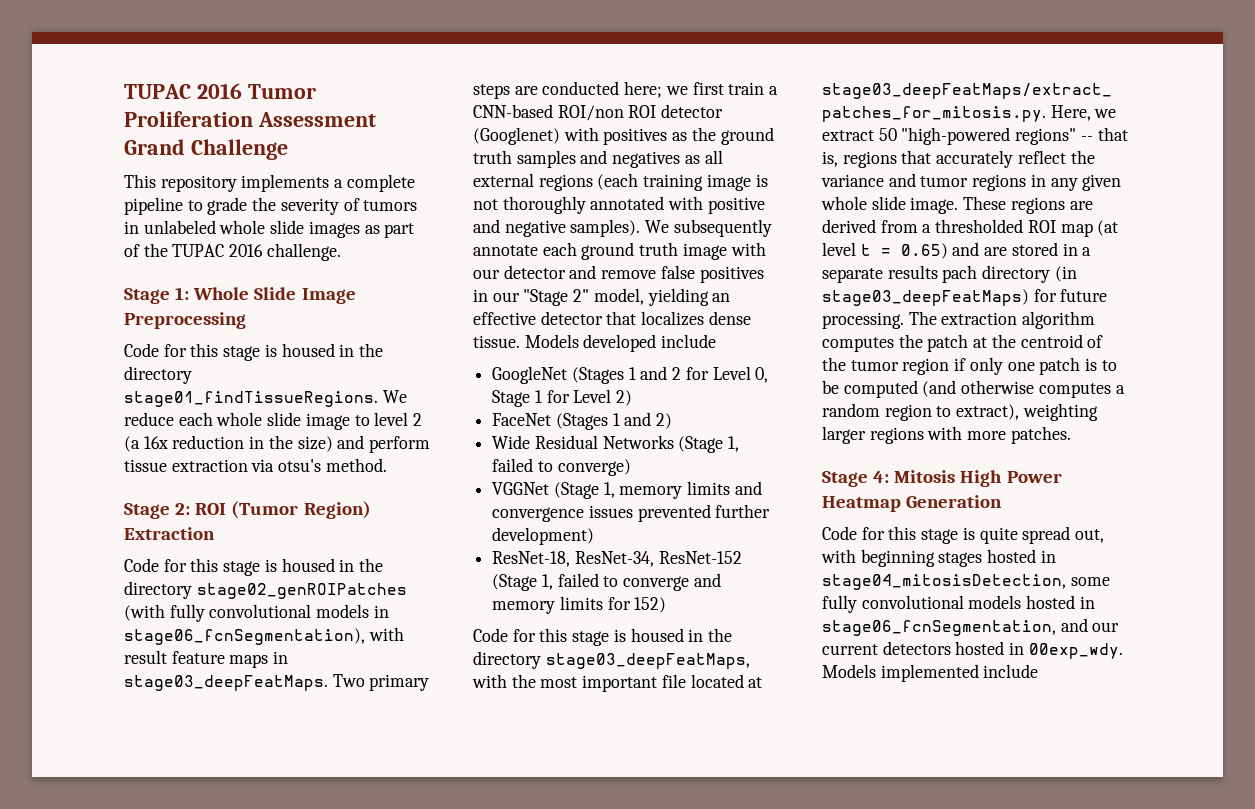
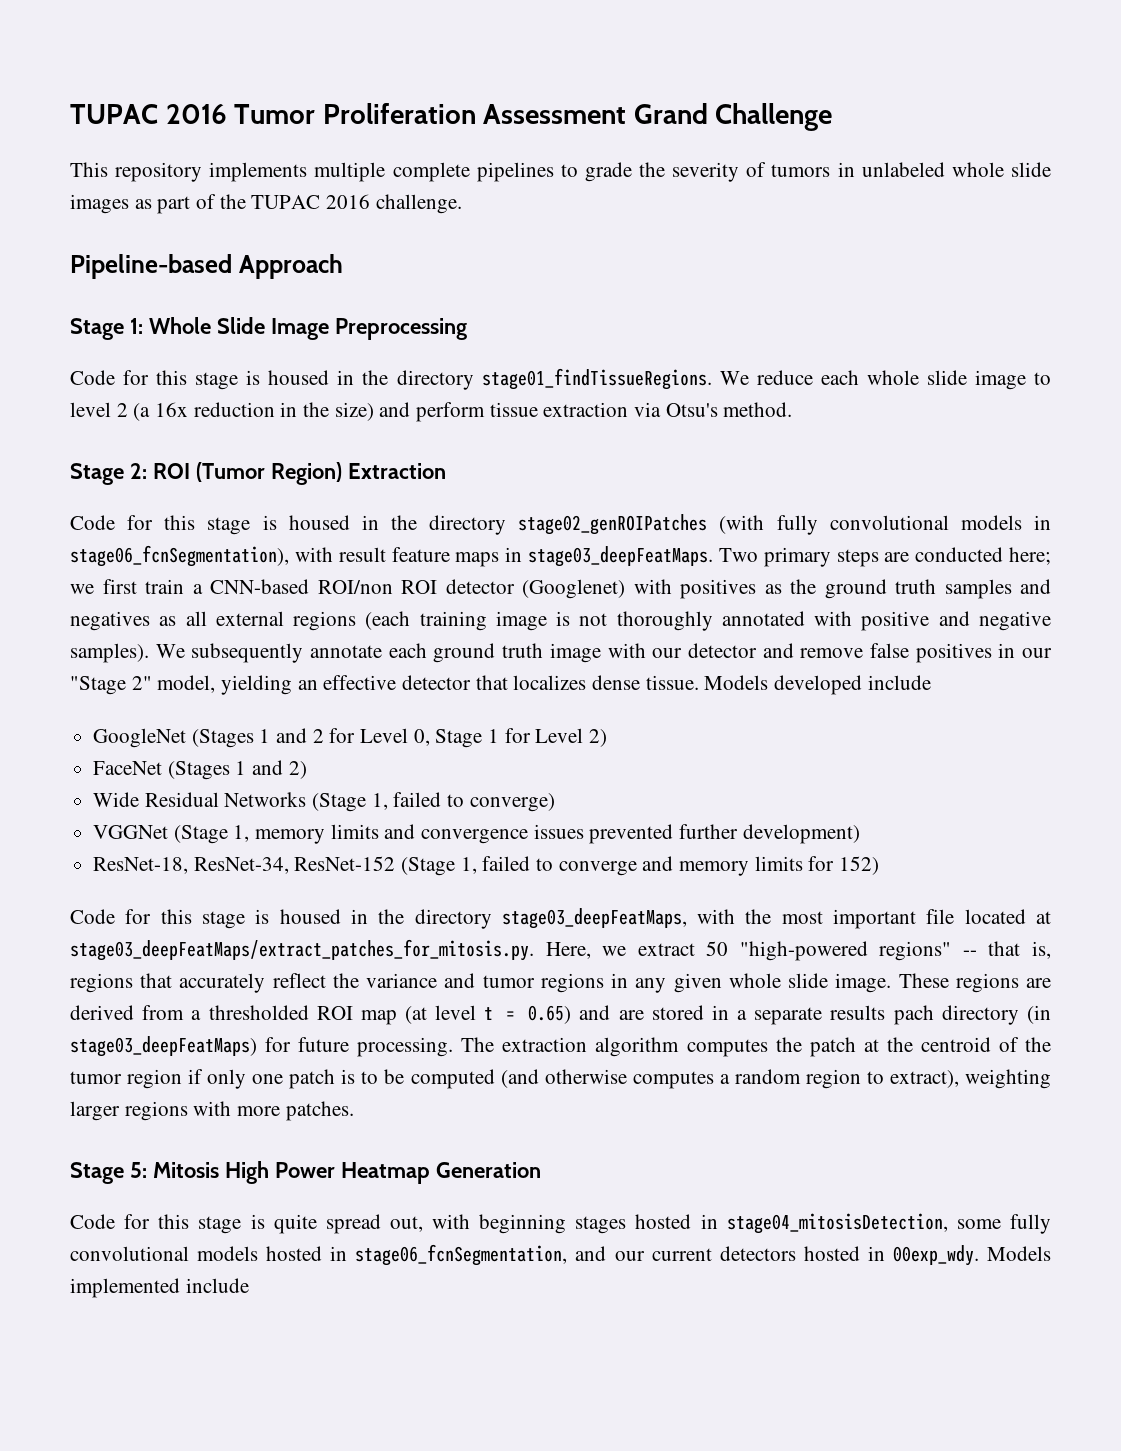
[334,174,415,192] [124,197,183,215] a complete pipeline -> [314,162,554,182] multiple complete pipelines
(341, 252) none -> [70,254,343,279] // Pipeline-based Approach
[278,459,322,472] otsu's -> [665,403,718,417] Otsu's
[873,471,890,483] 4: -> [129,1162,147,1178] 5:

